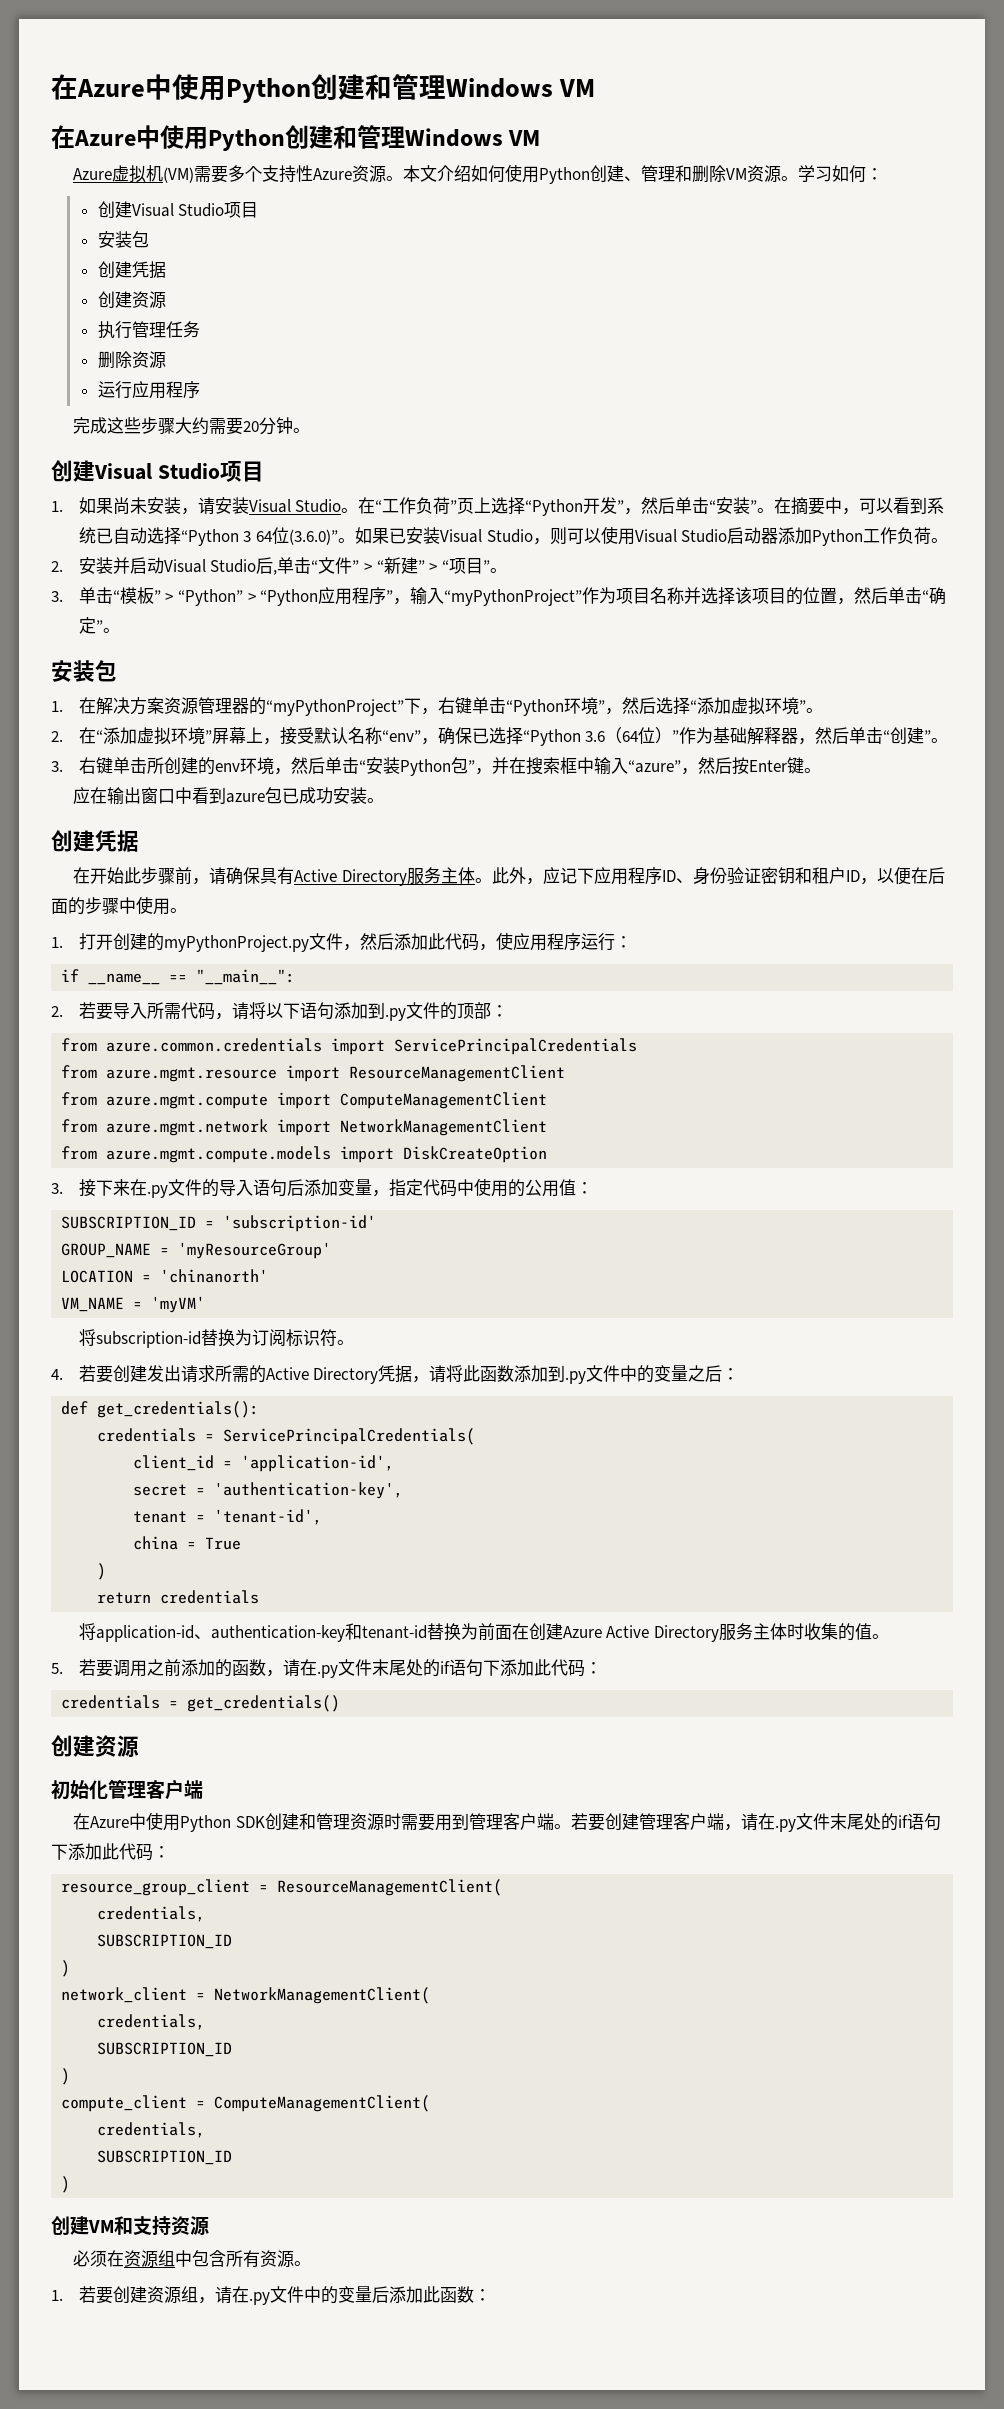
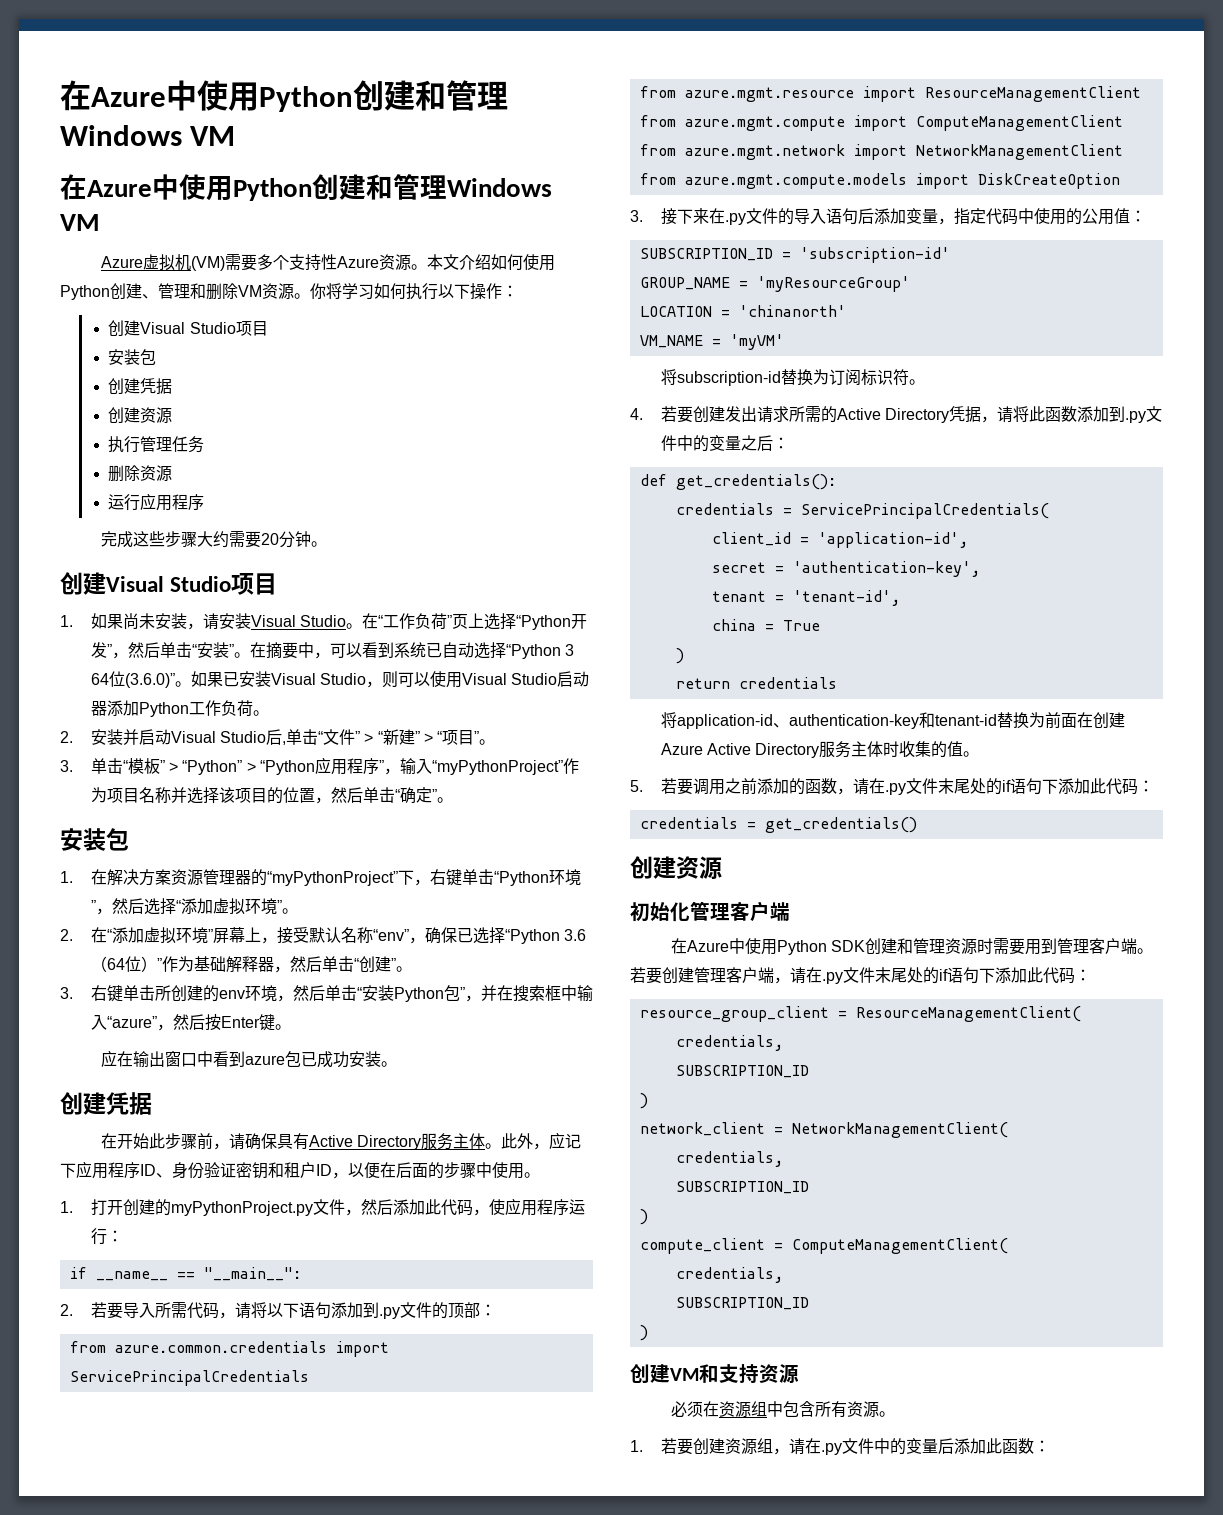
(799, 178) none -> [310,283,342,299] 你将
(867, 173) none -> [406,283,502,300] 执行以下操作

